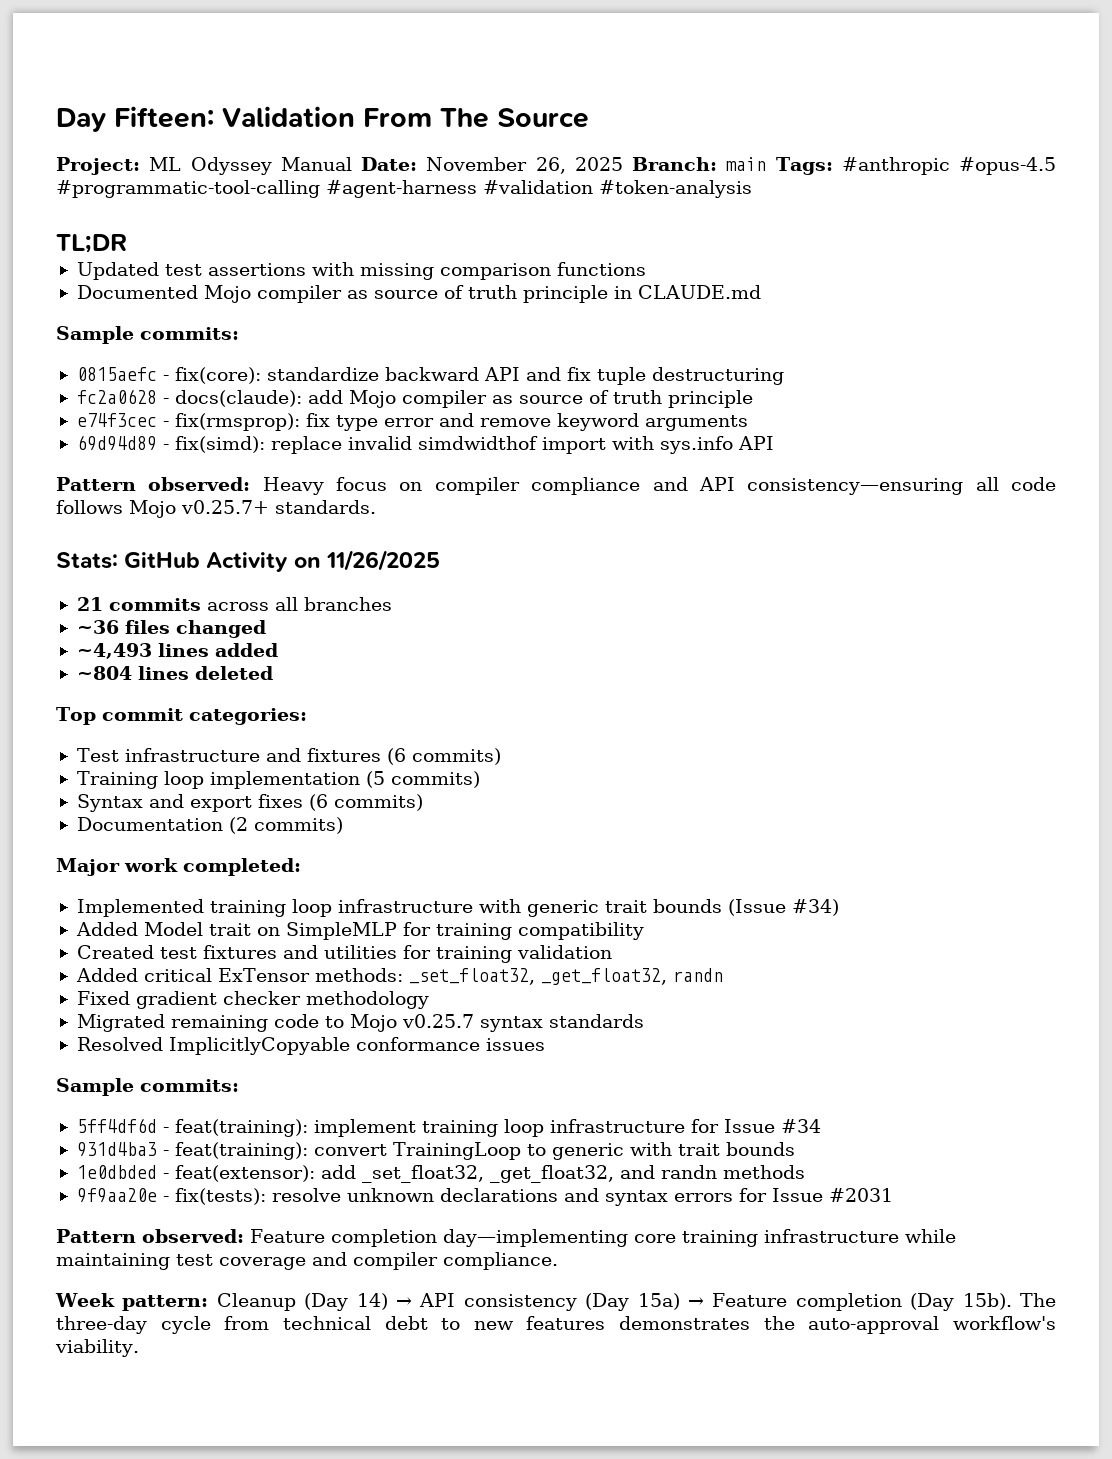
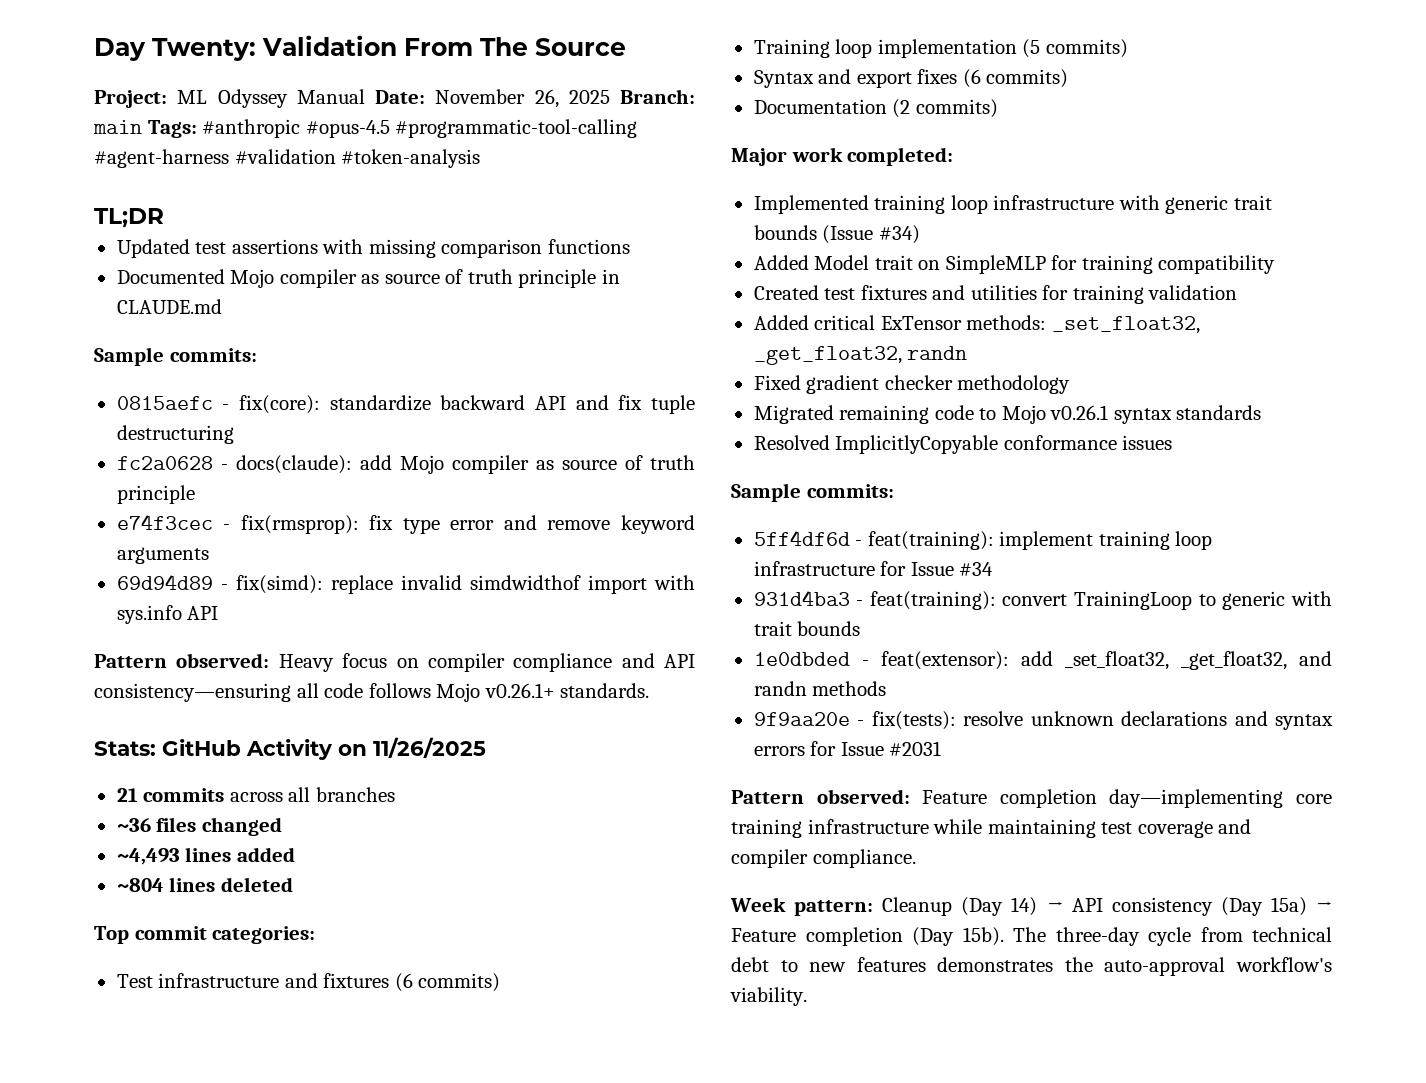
[114,106,214,128] Fifteen: -> [152,38,256,61] Twenty:
[181,500,269,514] v0.25.7+ -> [484,683,555,698] v0.26.1+
[401,1014,474,1028] v0.25.7 -> [1050,405,1109,420] v0.26.1

